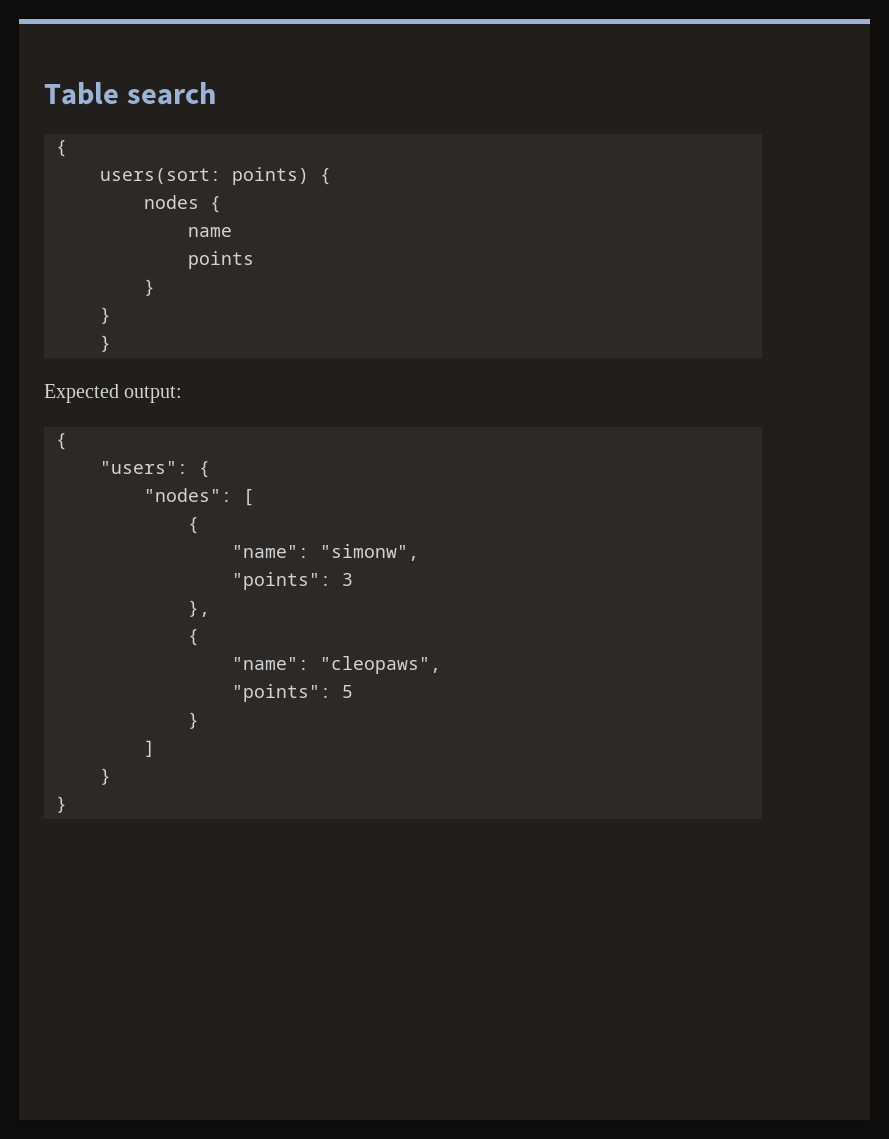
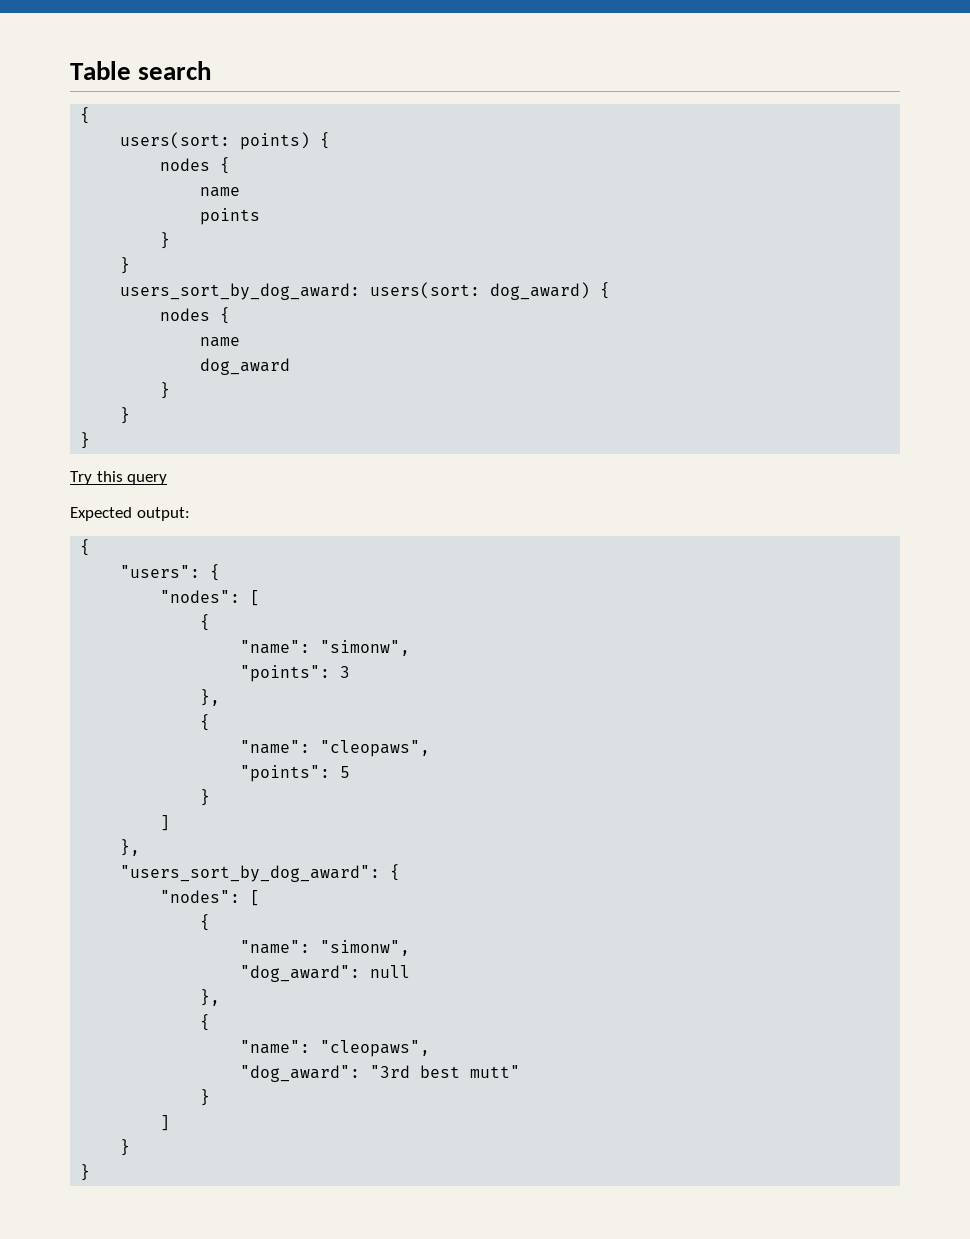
[100,335,111,352] } -> [120,282,611,300] [160,307,231,324] [200,337,241,347] [200,358,291,375] [160,382,171,399] [120,407,131,424] [80,432,91,449] [70,471,168,485] users_sort_by_dog_award: users(sort: dog_award) { // nodes { // name // dog_award // } // } // } // Try this query
(155, 748) none -> [120,839,141,856] [120,864,401,882] [160,890,261,906] [200,914,211,931] [240,940,411,956] [240,965,411,982] [200,989,221,1006] [200,1014,211,1031] [240,1040,431,1057] [240,1065,521,1082] [200,1089,211,1106] [160,1115,171,1131] // }, // "users_sort_by_dog_award": { // "nodes": [ // { // "name": "simonw", // "dog_award": null // }, // { // "name": "cleopaws", // "dog_award": "3rd best mutt" // } // ]

